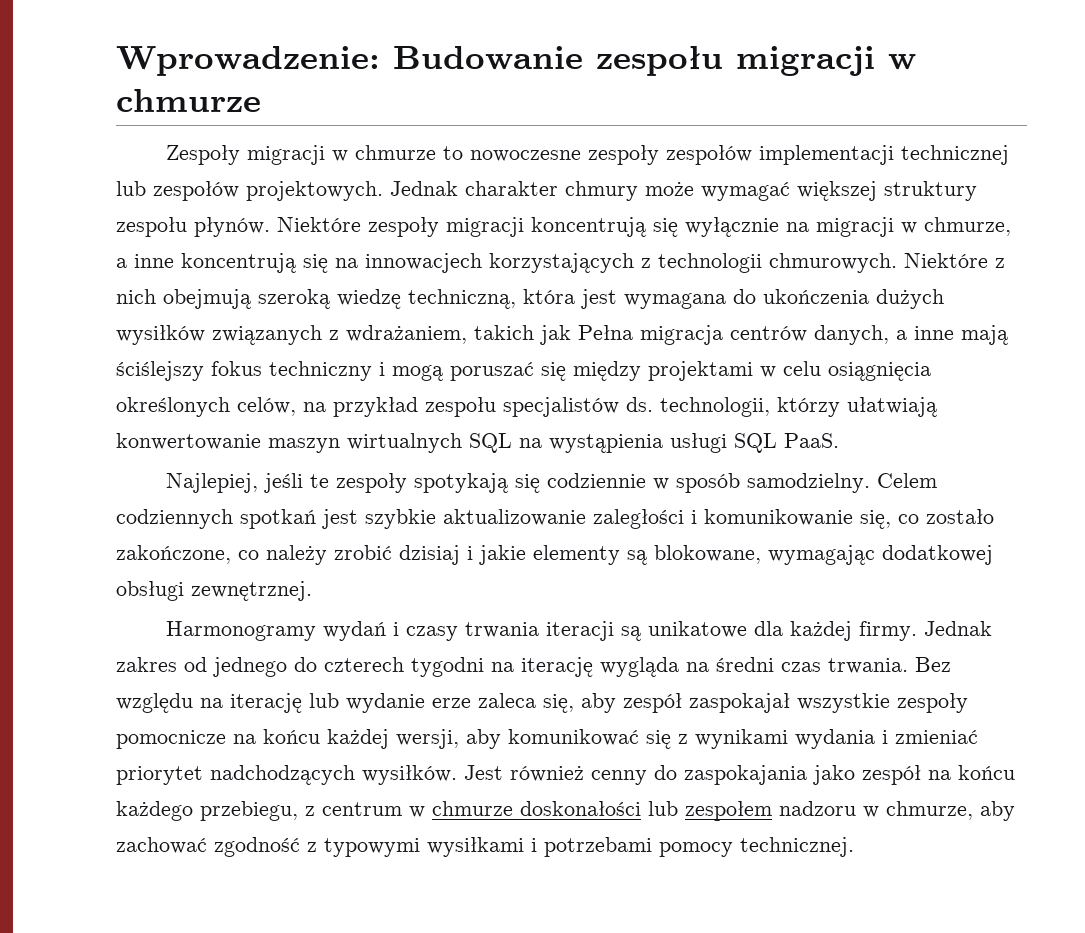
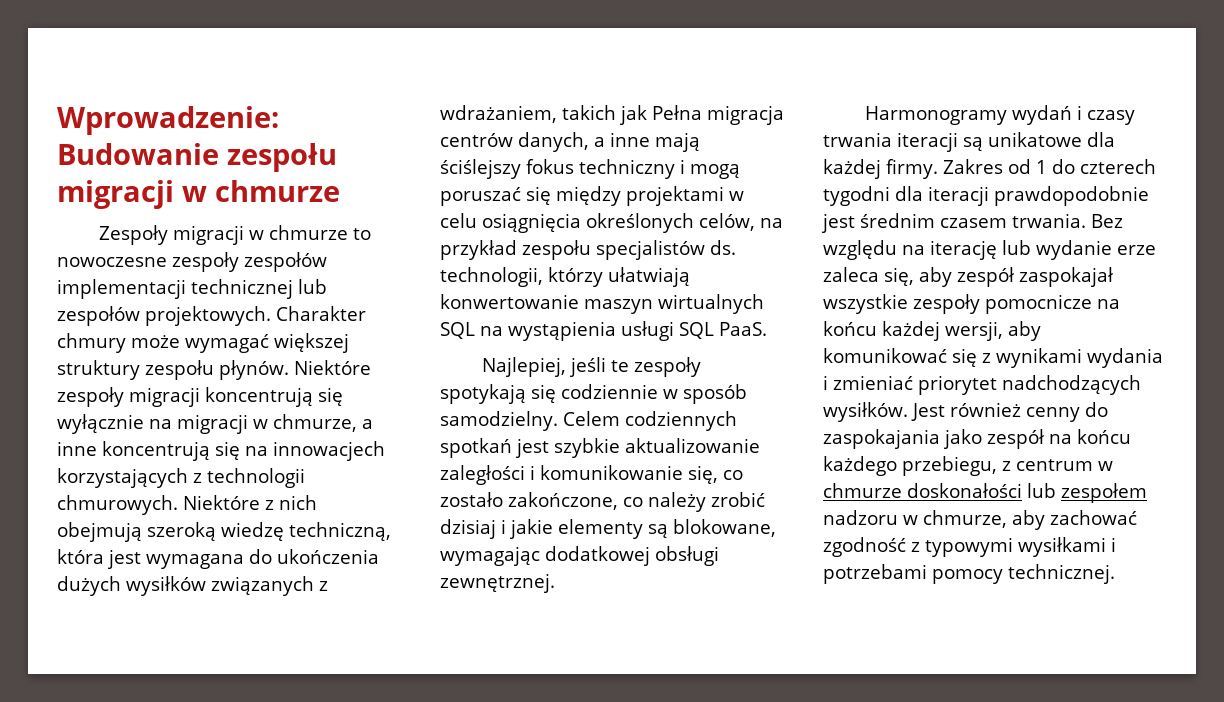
[390,181,558,196] Jednak charakter -> [276,306,366,321] Charakter
[924,621,993,636] [116,657,821,677] Jednak zakres od jednego do czterech tygodni na iterację wygląda na średni czas -> [942,159,1156,174] [823,186,1149,206] [821,213,1007,233] Zakres od 1 do czterech tygodni dla iteracji prawdopodobnie jest średnim czasem

